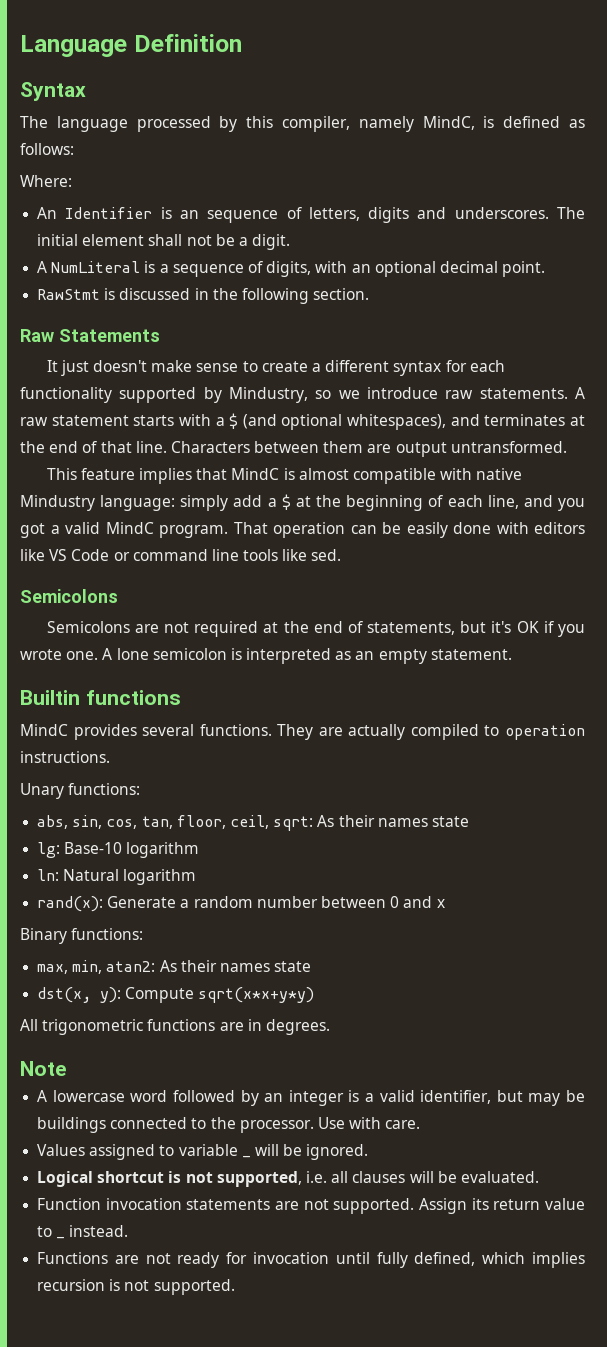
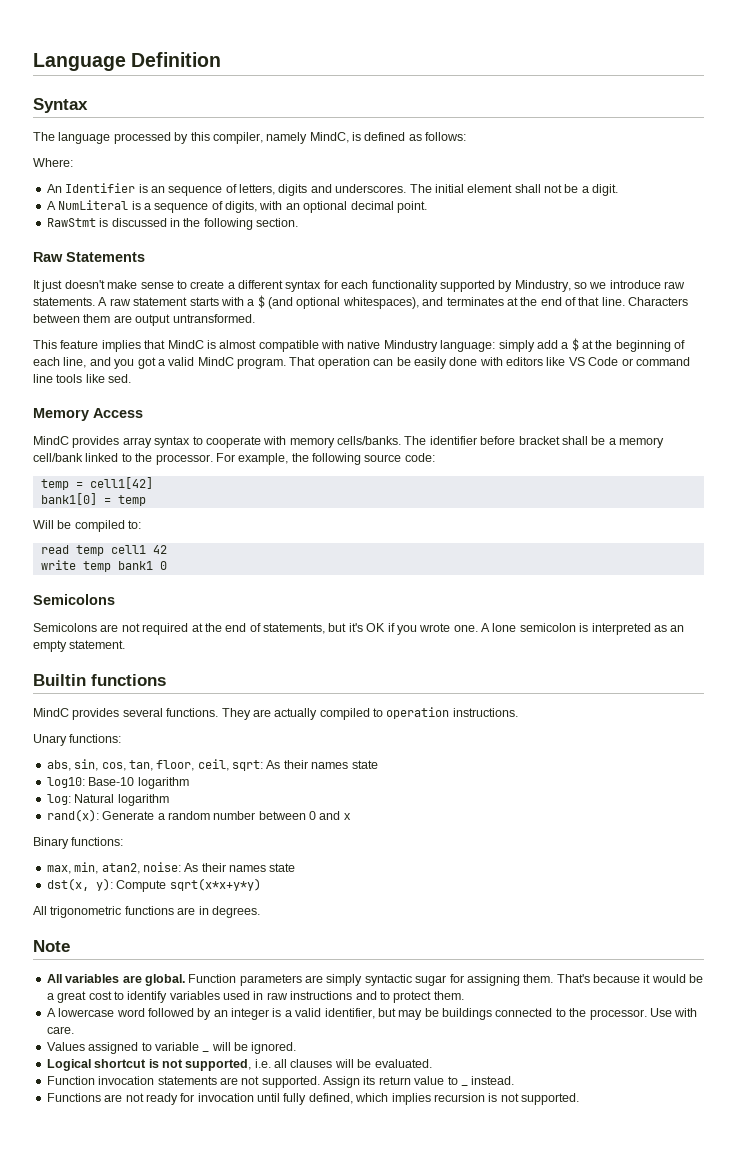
(342, 555) none -> [33,408,143,421] [33,436,664,448] [33,453,435,465] [40,477,153,490] [40,493,146,506] [33,520,142,532] [40,545,167,556] [40,560,167,572] // Memory Access // MindC provides array syntax to cooperate with memory cells/banks. The identifier before bracket shall be a memory cell/bank linked to the processor. For example, the following source code: // temp = cell1[42] // bank1[0] = temp // Will be compiled to: // read temp cell1 42 // write temp bank1 0
[37,842,61,858] lg: -> [46,777,85,788] log10:
[37,869,60,881] ln: -> [46,794,71,805] log:
[106,961,156,972] atan2: -> [101,862,181,874] atan2, noise:
(66, 1068) none -> [46,974,704,986] [46,991,464,1003] // All variables are global. Function parameters are simply syntactic sugar for assigning them. That's because it would be a great cost to identify variables used in raw instructions and to protect them.

